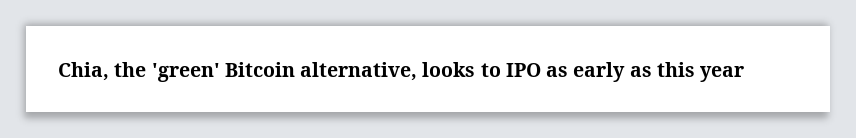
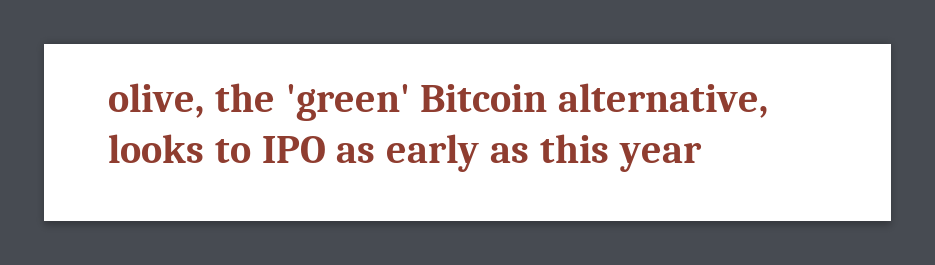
[58,62,109,81] Chia, -> [108,83,204,118] olive,

